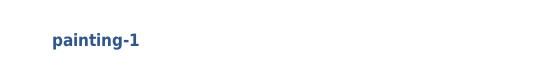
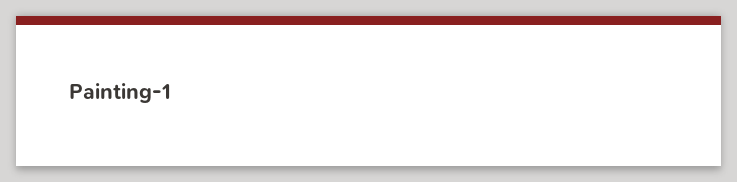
[52,33,140,50] painting-1 -> [69,83,171,103] Painting-1

